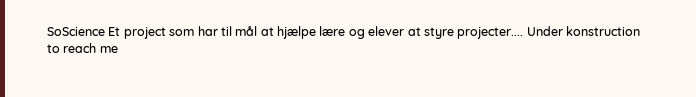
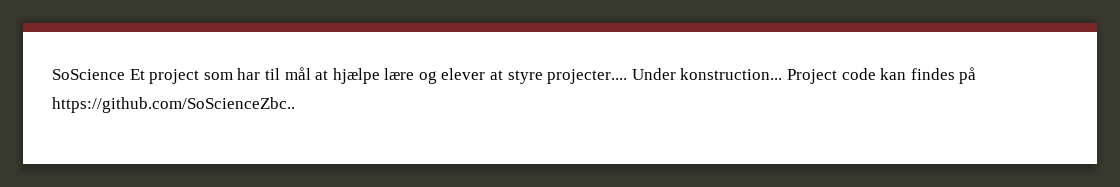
[566,26,640,36] [47,43,118,53] konstruction to reach me -> [680,67,977,84] [52,97,295,113] konstruction... Project code kan findes på https://github.com/SoScienceZbc..

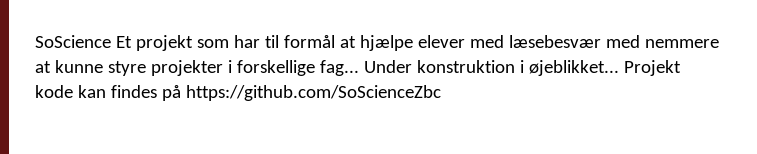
[149,69,200,84] project -> [135,35,193,51] projekt
[284,67,311,80] mål -> [283,35,335,48] formål
[384,68,876,84] lære og elever at styre projecter.... Under konstruction... Project code -> [417,35,719,48] [35,60,681,76] [35,85,73,98] elever med læsebesvær med nemmere at kunne styre projekter i forskellige fag... Under konstruktion i øjeblikket... Projekt kode
[52,97,295,113] https://github.com/SoScienceZbc.. -> [185,85,441,101] https://github.com/SoScienceZbc

